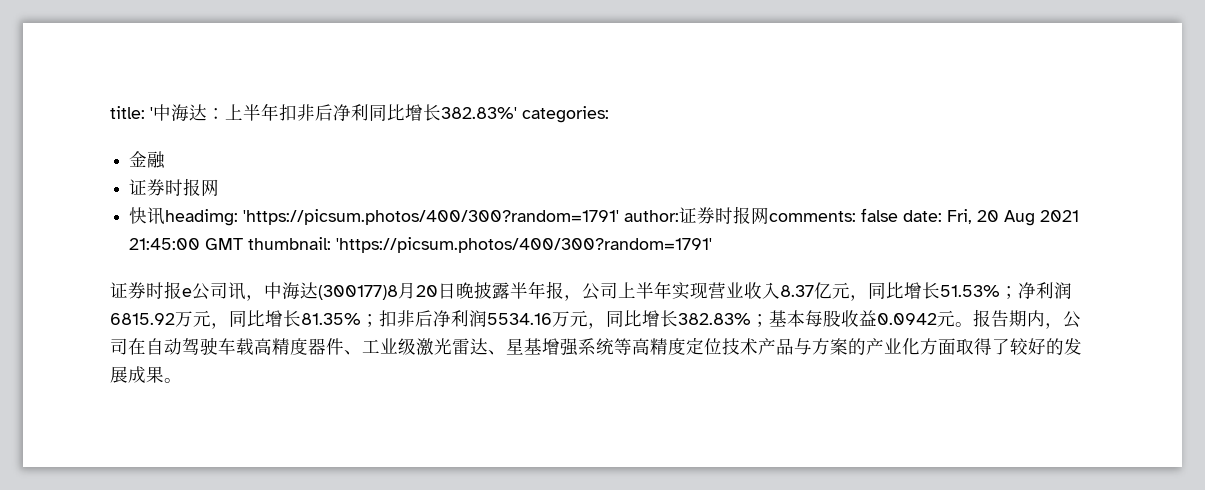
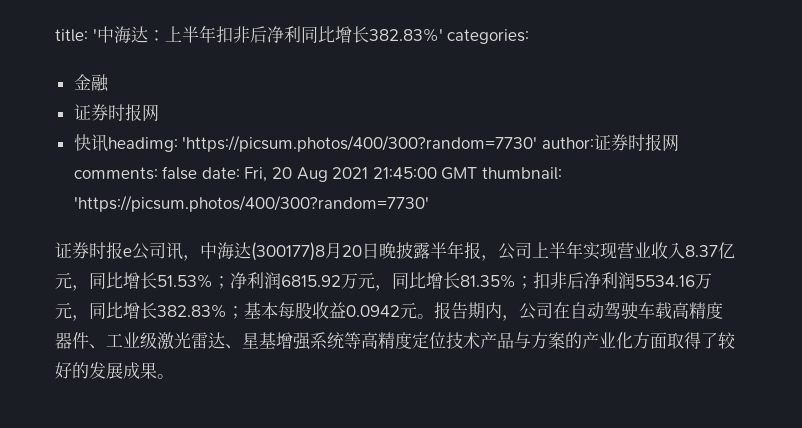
[243,209,620,225] 'https://picsum.photos/400/300?random=1791' -> [182,135,538,152] 'https://picsum.photos/400/300?random=7730'
[336,237,713,253] 'https://picsum.photos/400/300?random=1791' -> [73,195,429,212] 'https://picsum.photos/400/300?random=7730'

